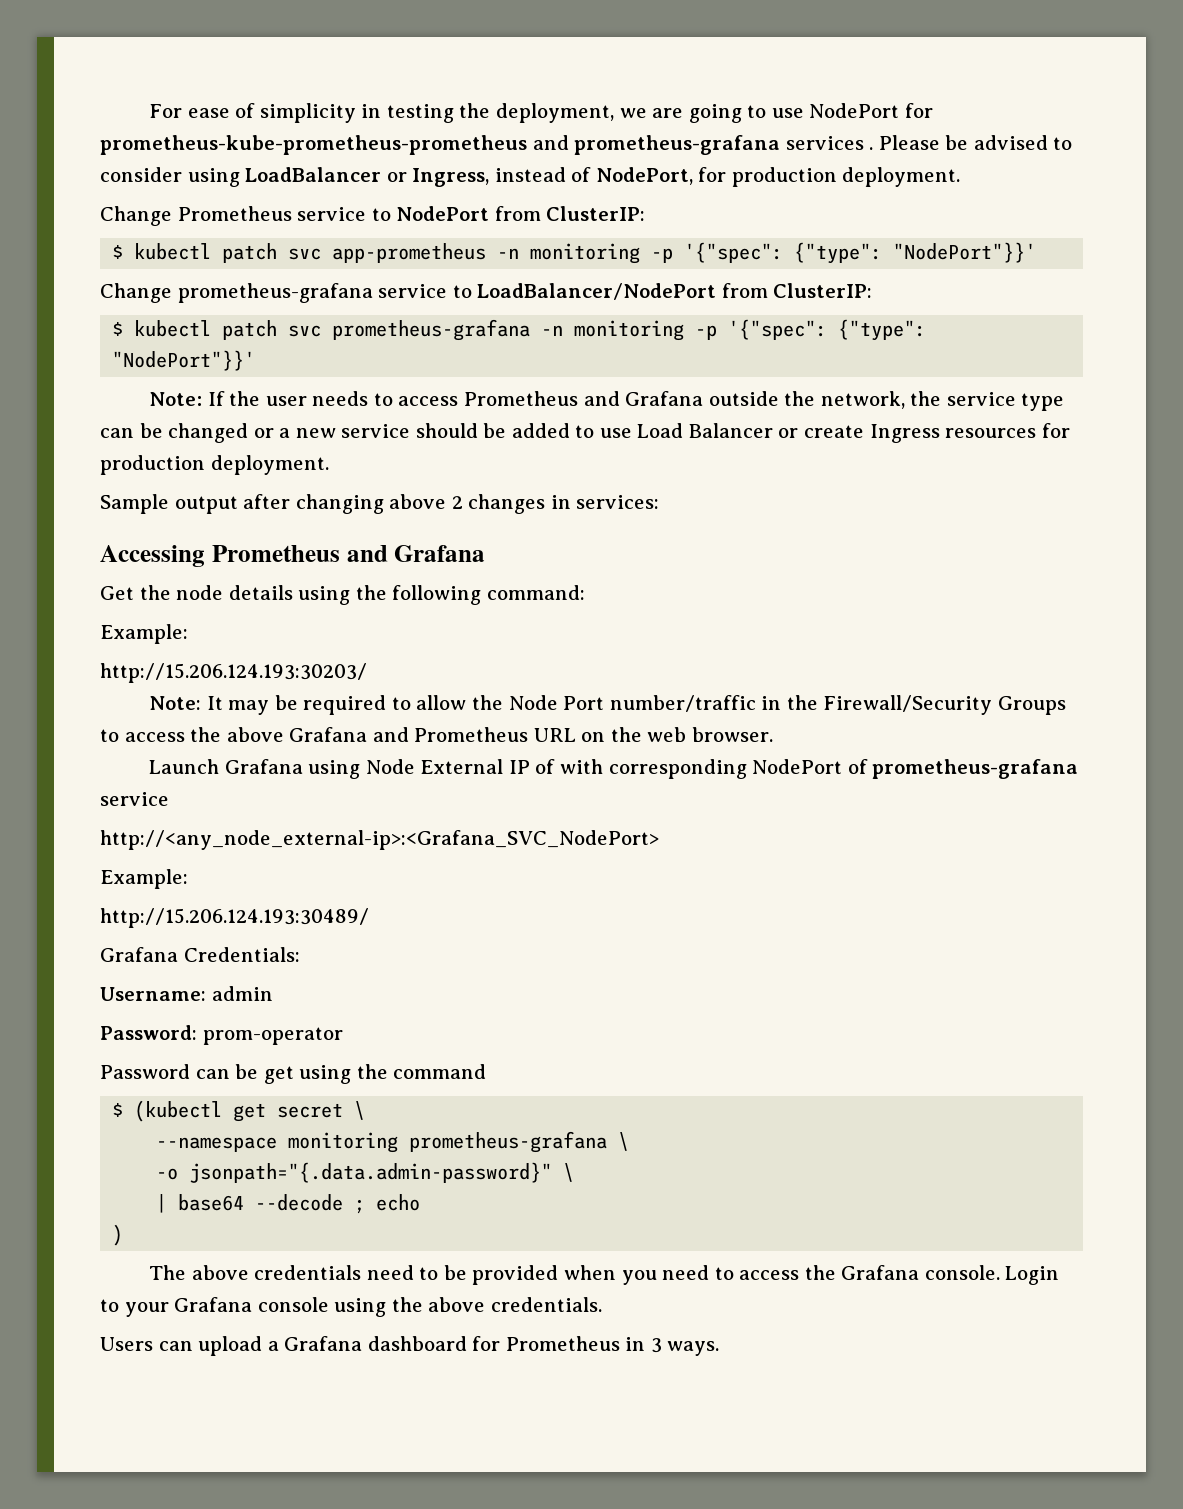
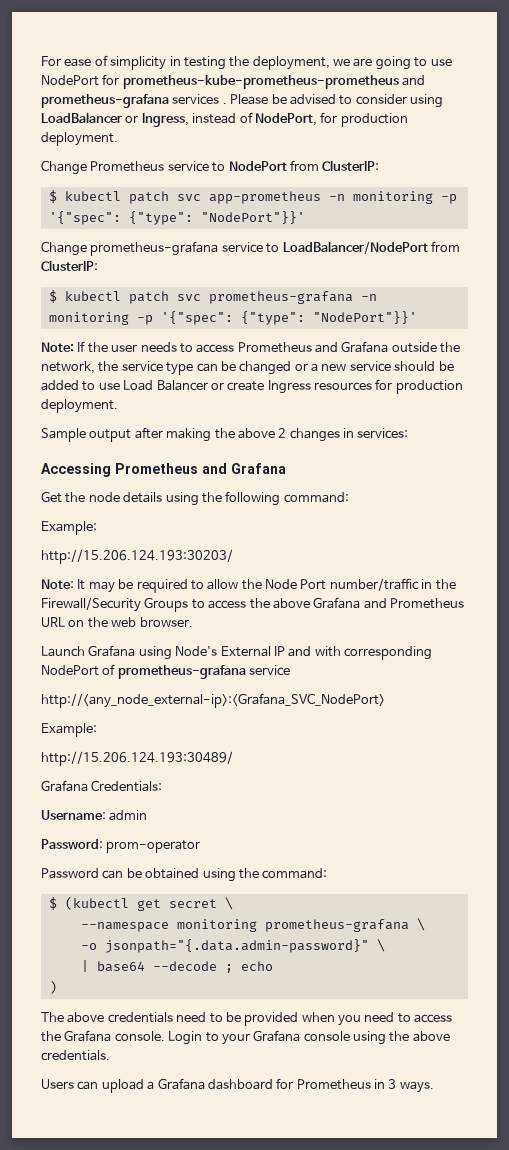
[295,494,384,514] changing -> [166,428,235,442] making the
[365,759,415,774] Node -> [175,646,218,656] Node's
[535,759,556,774] of -> [288,646,312,657] and
[263,1064,487,1084] get using the command -> [145,868,328,882] obtained using the command:

